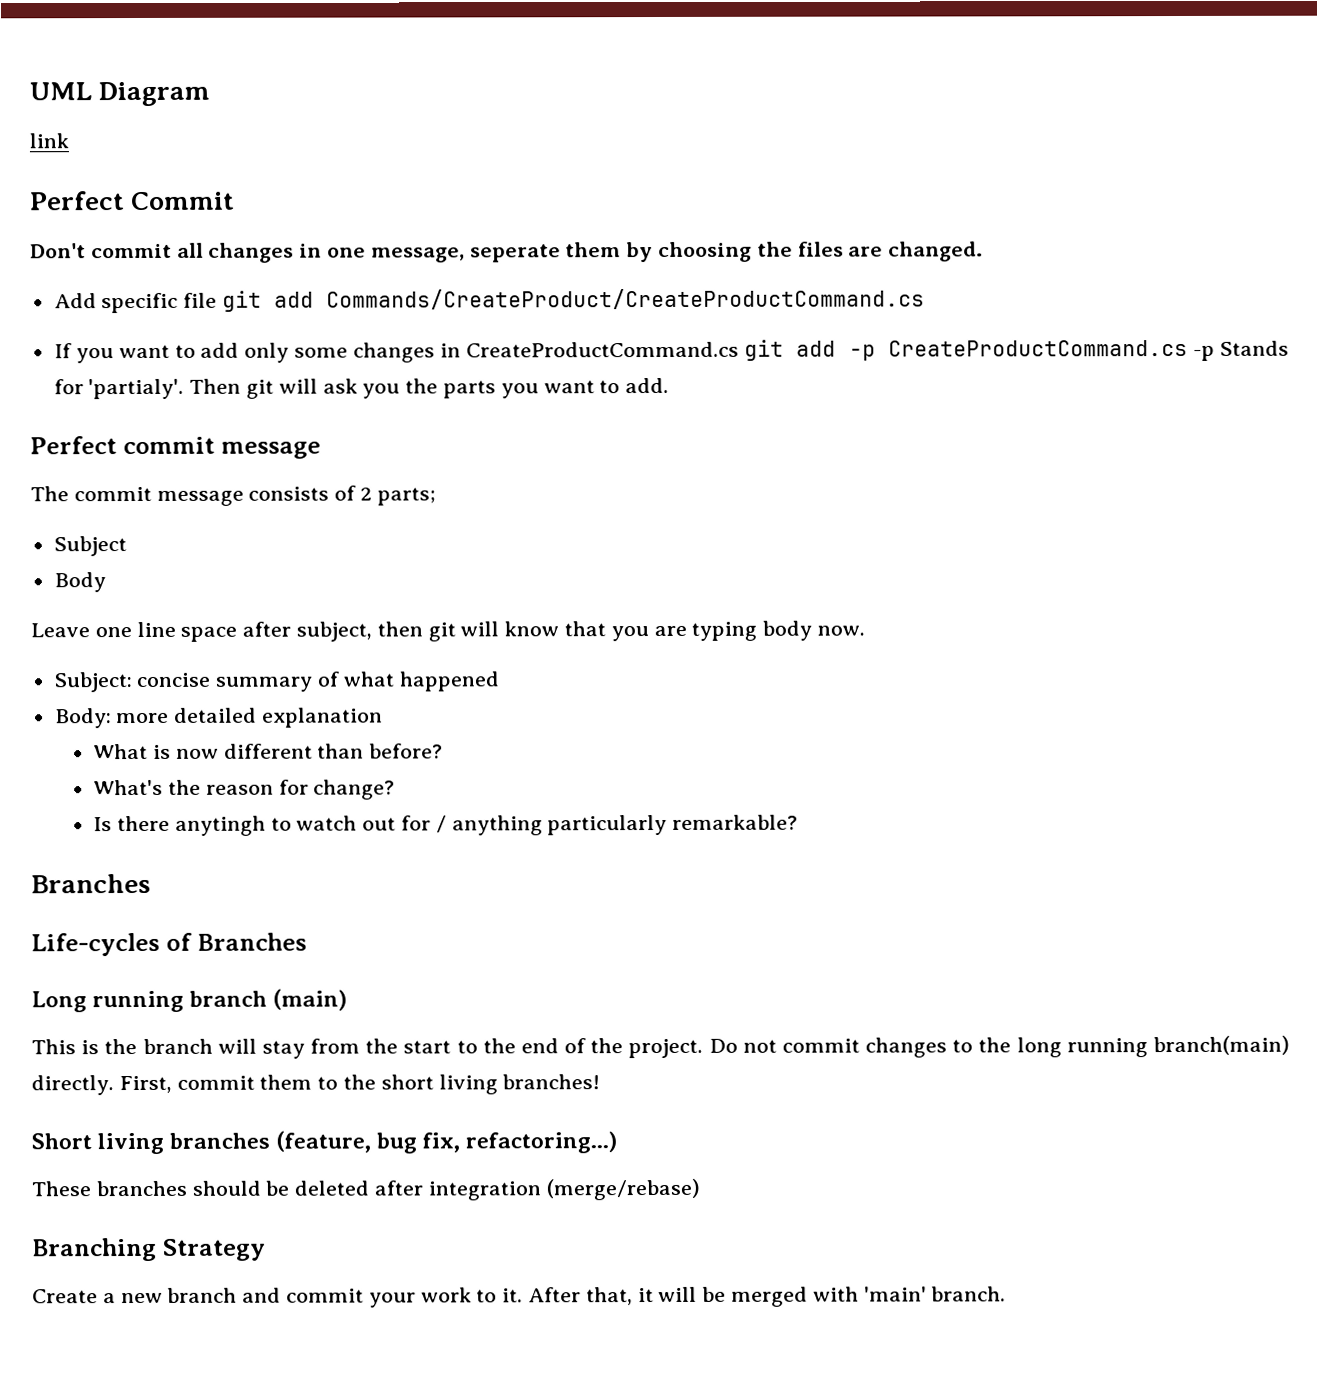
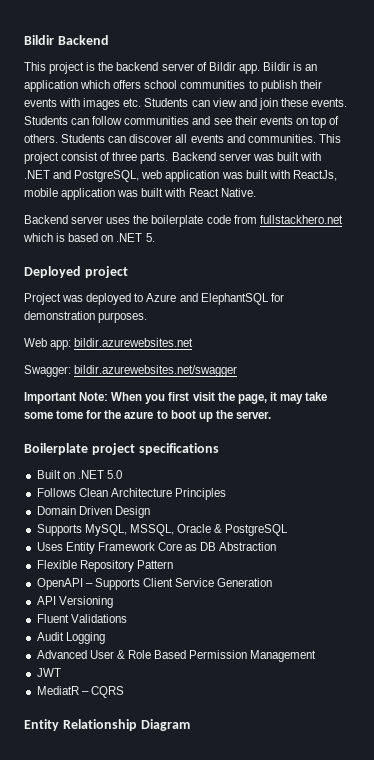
[29,81,211,107] [29,133,69,149] [30,191,236,211] [30,241,984,263] [53,288,926,314] [53,339,1289,364] [53,377,670,400] [30,436,321,459] [30,485,436,506] [53,536,127,557] [53,572,106,593] [30,620,866,642] [53,671,500,693] [54,707,384,729] [93,743,444,760] [93,779,396,800] [93,814,799,836] [31,873,151,894] [31,932,307,957] [31,988,347,1013] [31,1039,76,1055] UML Diagram // link // Perfect Commit // Don't commit all changes in one message, seperate them by choosing the files are changed. // Add specific file git add Commands/CreateProduct/CreateProductCommand.cs // If you want to add only some changes in CreateProductCommand.cs git add -p CreateProductCommand.cs -p Stands for 'partialy'. Then git will ask you the parts you want to add. // Perfect commit message // The commit message consists of 2 parts; // Subject // Body // Leave one line space after subject, then git will know that you are typing body now. // Subject: concise summary of what happened // Body: more detailed explanation // What is now different than before? // What's the reason for change? // Is there anytingh to watch out for / anything particularly remarkable? // Branches // Life-cycles of Branches // Long running branch (main) // This -> [24,35,109,45] [24,62,85,74] Bildir Backend // This project
[142,1035,1290,1059] [31,1074,601,1096] [31,1130,618,1155] [31,1178,700,1201] [32,1237,266,1262] [32,1286,1007,1308] branch will stay from the start to the end of the project. Do not commit changes to the long running branch(main) directly. First, commit them to the short living branches! // Short living branches (feature, bug fix, refactoring...) // These branches should be deleted after integration (merge/rebase) // Branching Strategy // Create a new branch and commit your work to it. After that, it will be merged with 'main' branch. -> [116,62,318,74] [24,80,322,92] [24,98,348,110] [24,116,340,128] [24,134,341,143] [24,152,321,164] [24,170,337,182] [24,188,256,200] [24,215,343,227] [23,233,155,242] [24,266,128,278] [24,293,284,305] [24,311,148,323] [24,338,194,350] [24,365,238,377] [24,392,328,404] [24,410,271,422] [24,443,219,455] [36,470,122,479] [36,488,226,500] [36,506,150,518] [36,524,289,536] [36,542,277,554] [36,560,173,572] [36,578,273,590] [36,596,113,608] [36,614,127,623] [36,632,105,644] [36,650,317,662] [36,668,61,677] [36,686,124,698] [24,719,190,731] backend server of Bildir app. Bildir is an application which offers school communities to publish their events with images etc. Students can view and join these events. Students can follow communities and see their events on top of others. Students can discover all events and communities. This project consist of three parts. Backend server was built with .NET and PostgreSQL, web application was built with ReactJs, mobile application was built with React Native. // Backend server uses the boilerplate code from fullstackhero.net which is based on .NET 5. // Deployed project // Project was deployed to Azure and ElephantSQL for demonstration purposes. // Web app: bildir.azurewebsites.net // Swagger: bildir.azurewebsites.net/swagger // Important Note: When you first visit the page, it may take some tome for the azure to boot up the server. // Boilerplate project specifications // Built on .NET 5.0 // Follows Clean Architecture Principles // Domain Driven Design // Supports MySQL, MSSQL, Oracle & PostgreSQL // Uses Entity Framework Core as DB Abstraction // Flexible Repository Pattern // OpenAPI – Supports Client Service Generation // API Versioning // Fluent Validations // Audit Logging // Advanced User & Role Based Permission Management // JWT // MediatR – CQRS // Entity Relationship Diagram

